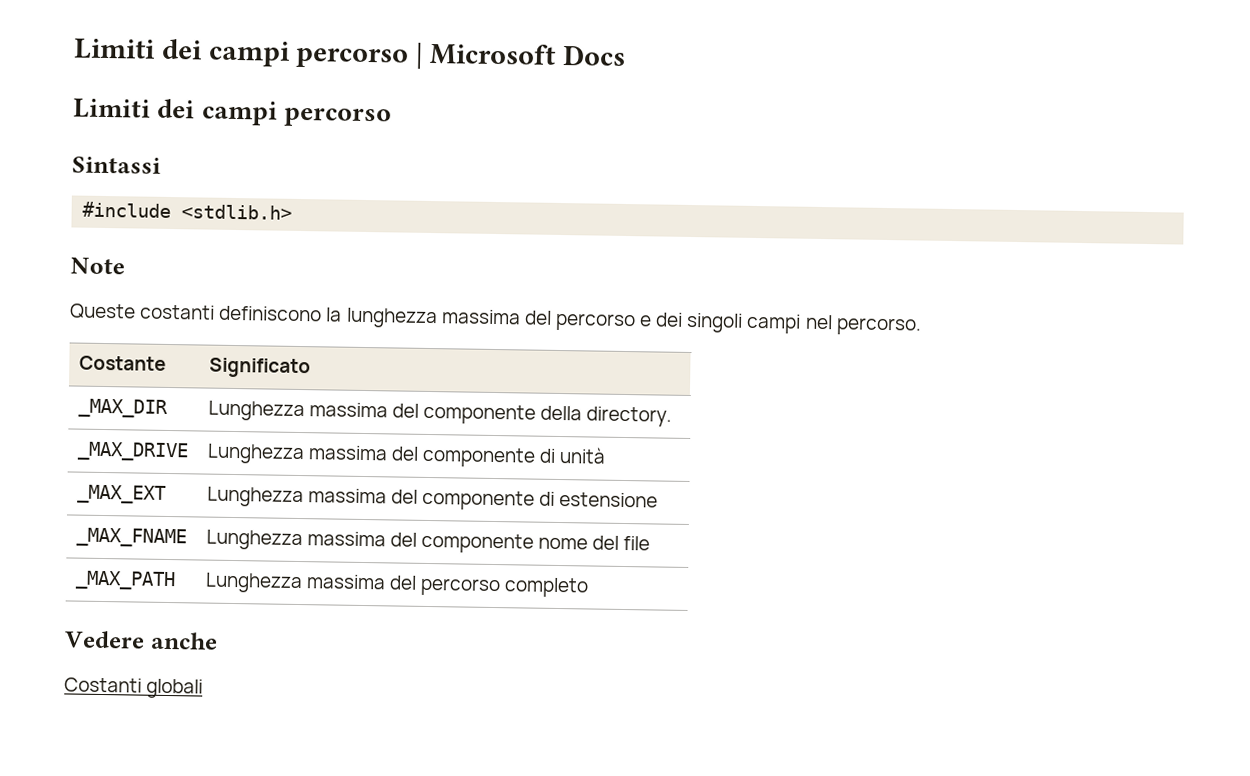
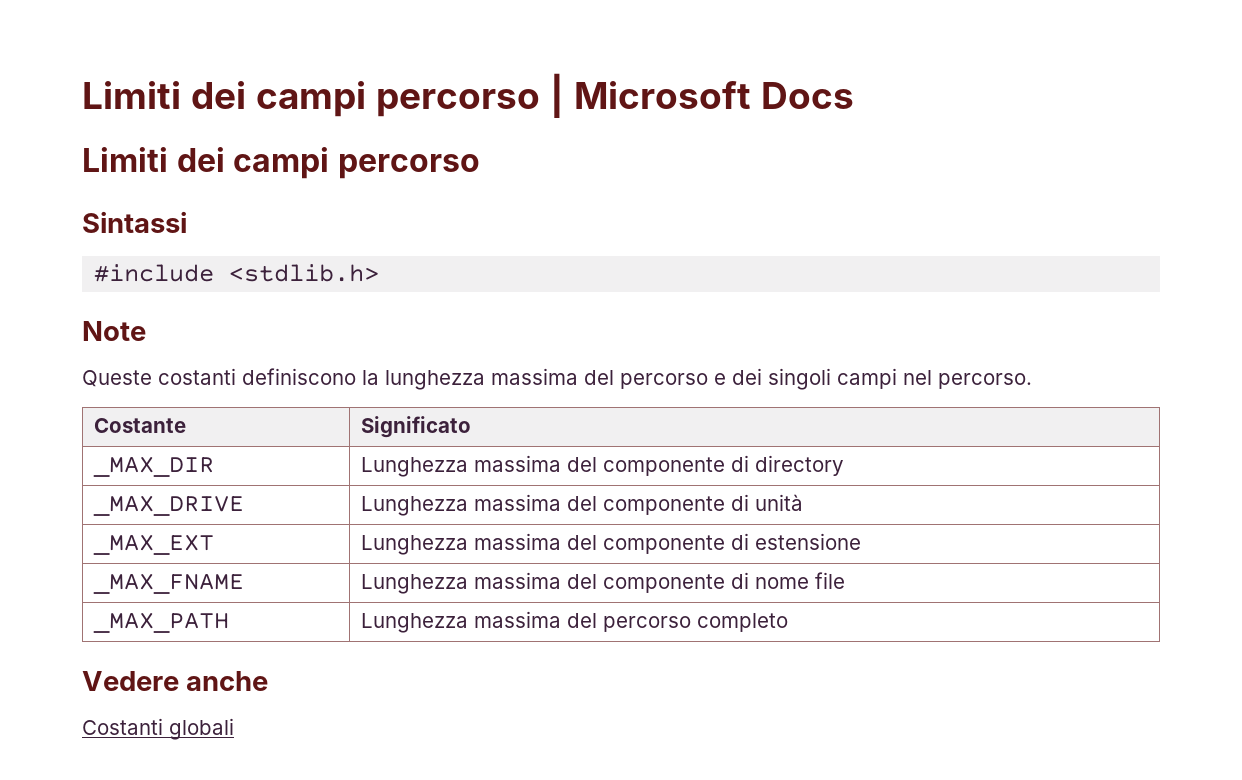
[540,405,673,427] della directory. -> [731,455,845,476] di directory
[538,535,620,550] nome del -> [731,572,810,589] di nome

